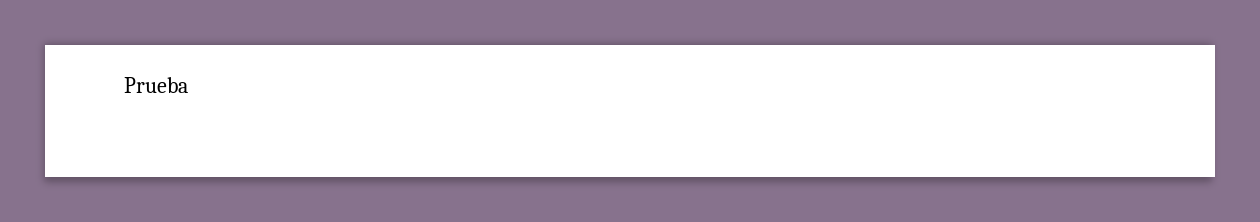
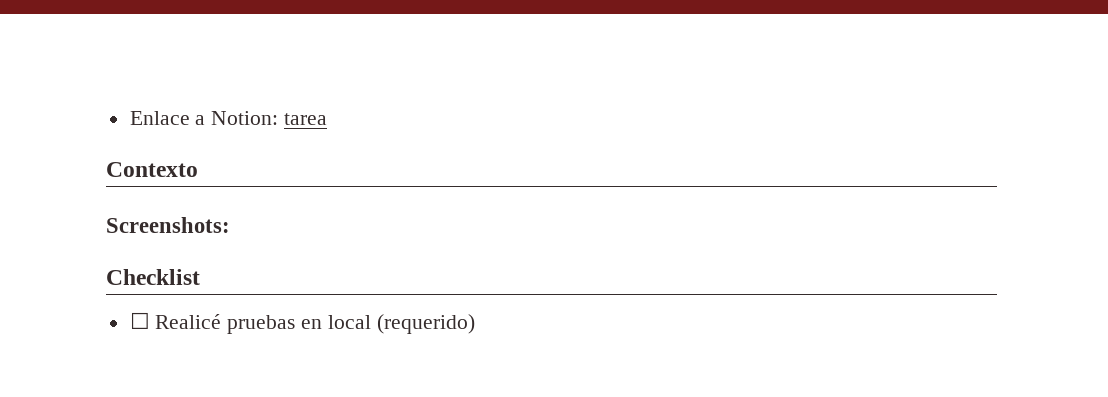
[124,77,188,93] Prueba -> [129,111,328,125] [106,162,198,177] [106,217,230,233] [106,269,200,285] [129,312,475,334] Enlace a Notion: tarea // Contexto // Screenshots: // Checklist // ☐ Realicé pruebas en local (requerido)

